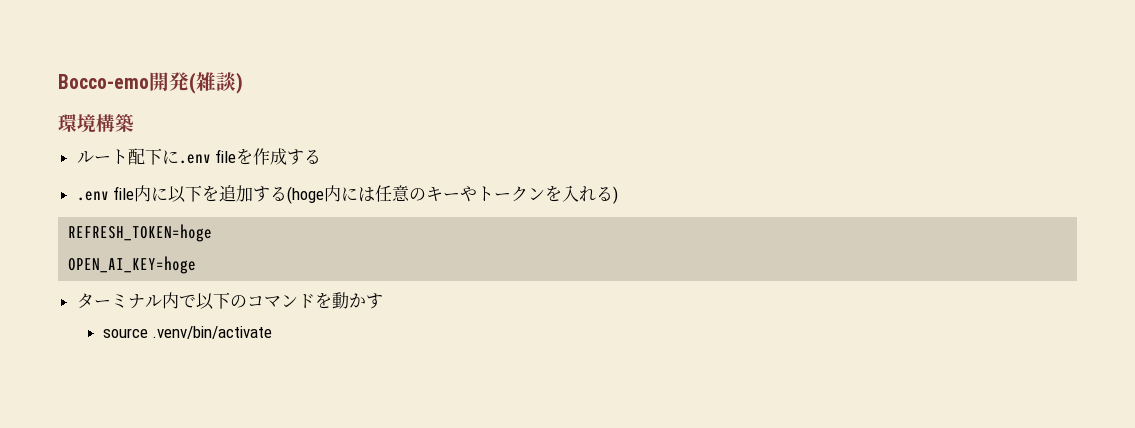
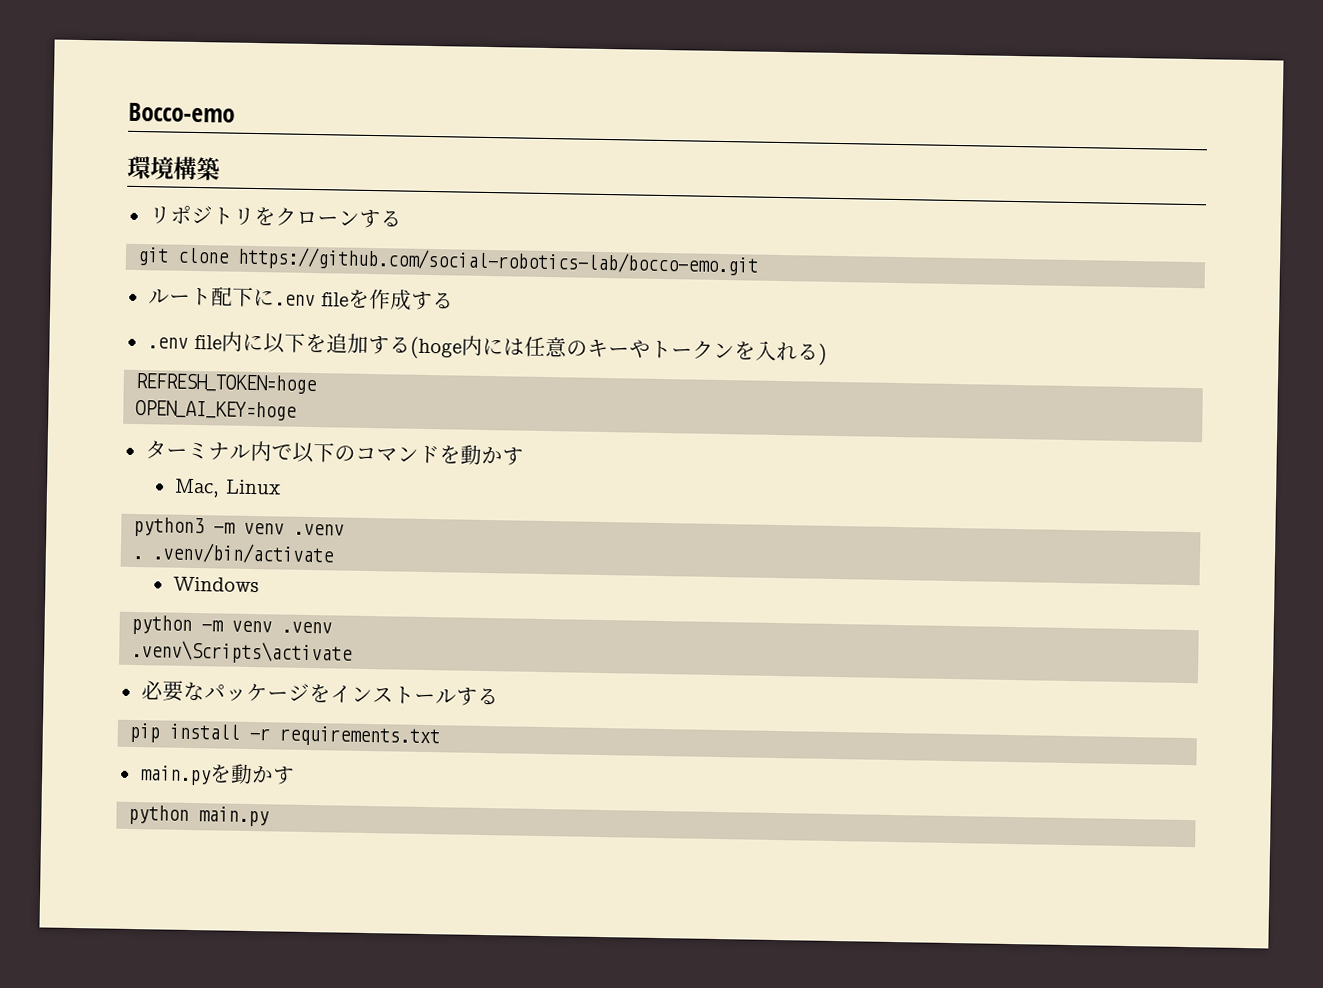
[149,72,243,94] [58,114,134,133] 開発(雑談) // 環境構築 -> [127,155,220,181] [148,205,402,229] [137,246,760,277] // 環境構築 // リポジトリをクローンする // git clone https://github.com/social-robotics-lab/bocco-emo.git
[102,326,273,339] source .venv/bin/activate -> [173,478,281,498] [133,516,345,538] [132,542,336,565] [172,576,259,593] [131,614,333,635] [131,639,354,665] [140,680,499,706] [129,722,441,748] [138,763,295,786] [128,804,270,827] Mac, Linux // python3 -m venv .venv // . .venv/bin/activate // Windows // python -m venv .venv // .venv\Scripts\activate // 必要なパッケージをインストールする // pip install -r requirements.txt // main.pyを動かす // python main.py

